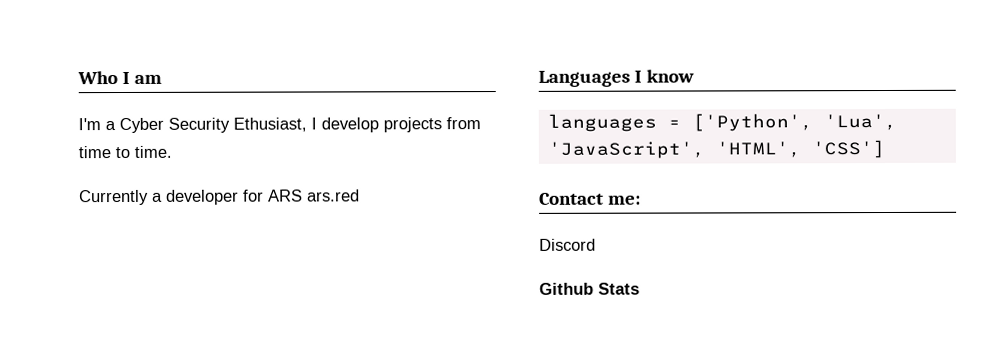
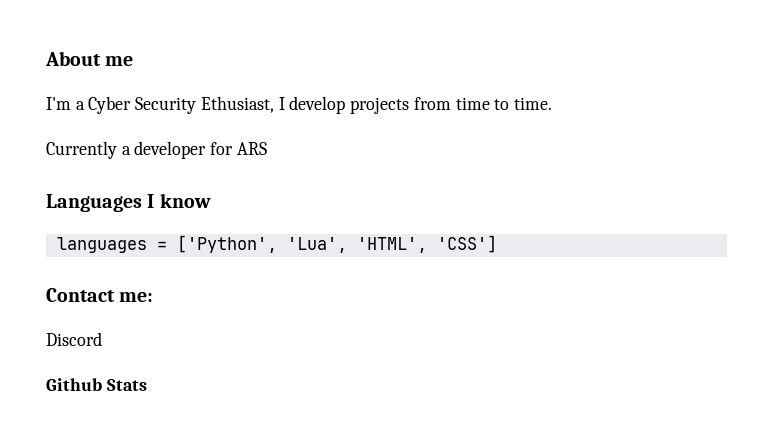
[77,71,162,85] Who I am -> [45,51,134,66] About me
[307,189,360,202] ars.red -> (267, 148) none
[547,141,705,159] 'JavaScript', -> (347, 245) none

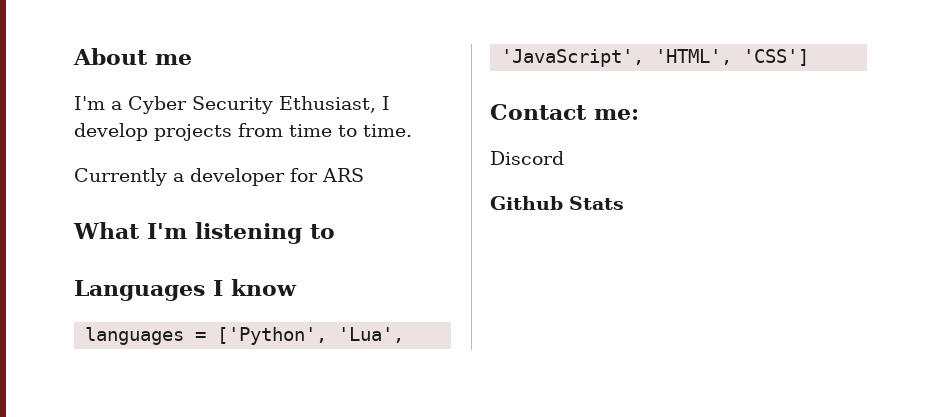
(267, 148) none -> [73,222,335,244] // What I'm listening to
(347, 245) none -> [501,49,645,67] 'JavaScript',

